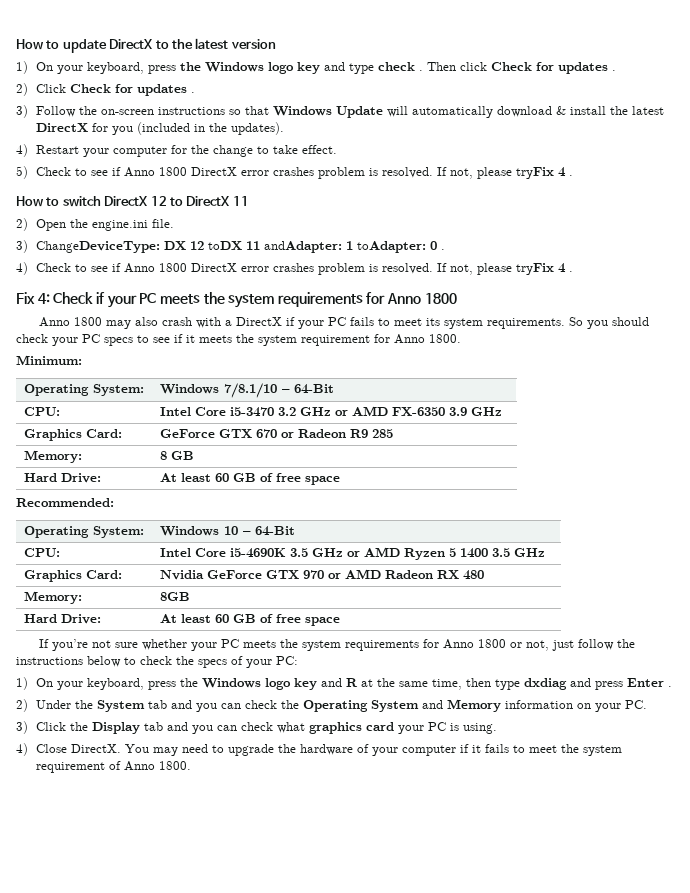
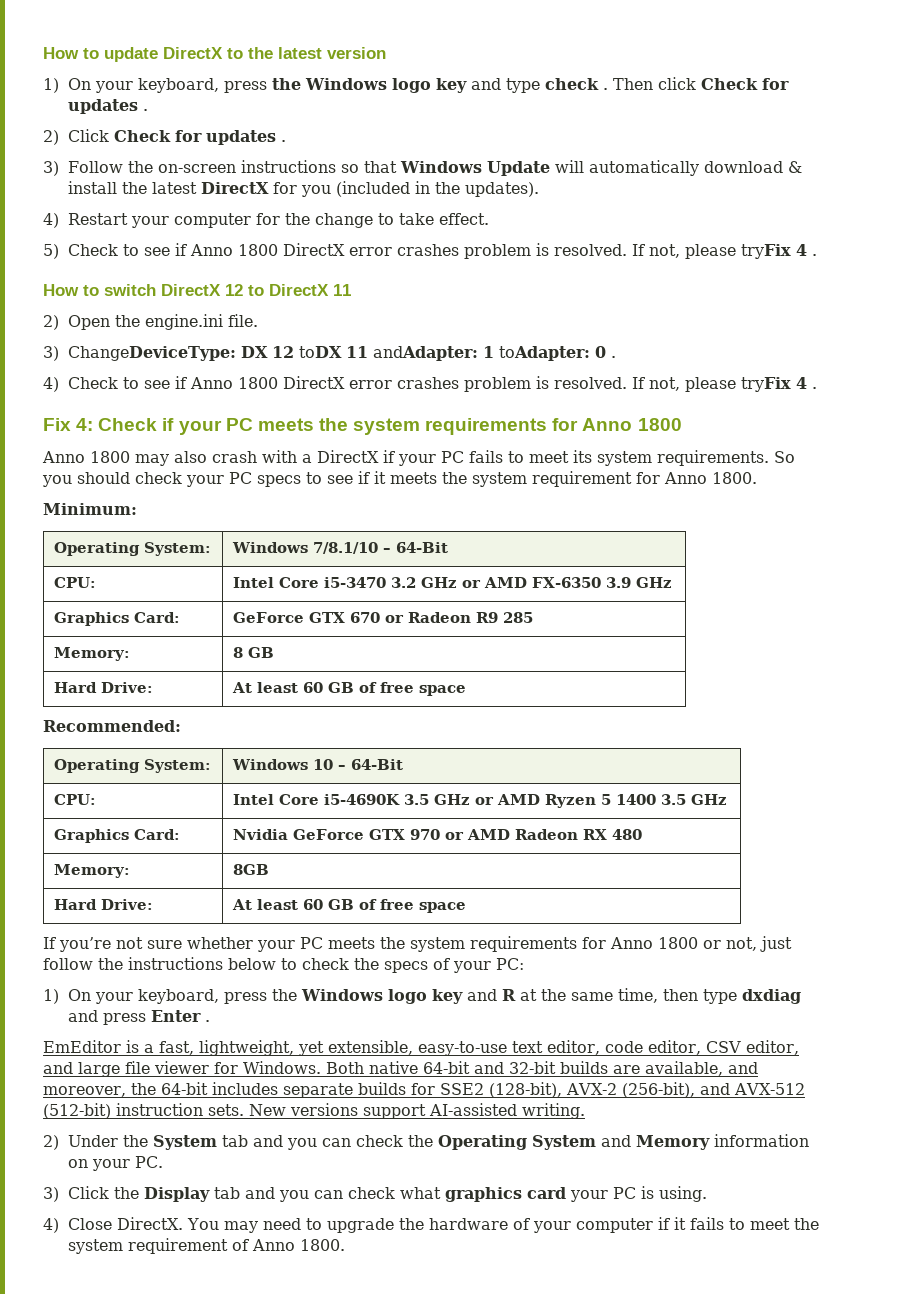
(672, 686) none -> [43,1040,799,1056] [43,1061,758,1077] [43,1082,805,1098] [43,1103,585,1119] // EmEditor is a fast, lightweight, yet extensible, easy-to-use text editor, code editor, CSV editor, and large file viewer for Windows. Both native 64-bit and 32-bit builds are available, and moreover, the 64-bit includes separate builds for SSE2 (128-bit), AVX-2 (256-bit), and AVX-512 (512-bit) instruction sets. New versions support AI-assisted writing.

